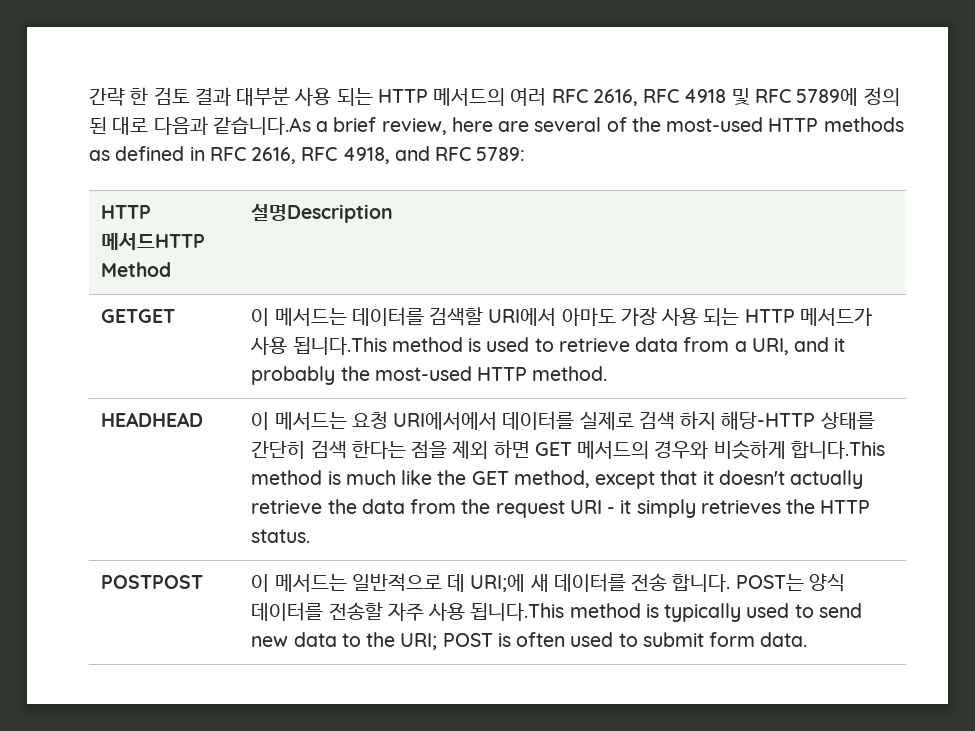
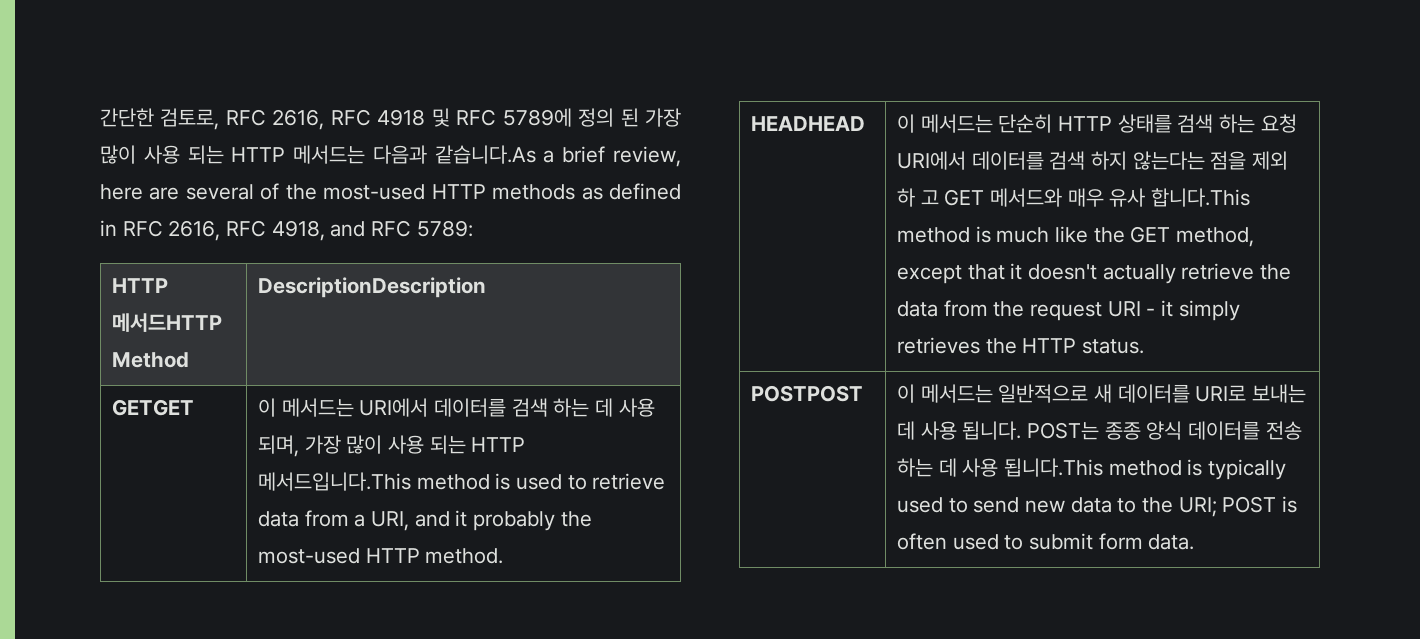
[89,87,547,106] 간략 한 검토 결과 대부분 사용 되는 HTTP 메서드의 여러 -> [100,108,220,130] 간단한 검토로,
[112,117,149,135] 대로 -> [645,108,681,127] [100,145,366,164] 가장 많이 사용 되는 HTTP 메서드는
[251,203,394,223] 설명Description -> [258,277,487,298] DescriptionDescription
[351,307,872,326] [250,336,387,355] 데이터를 검색할 URI에서 아마도 가장 사용 되는 HTTP 메서드가 사용 됩니다.This -> [359,398,655,417] [258,435,526,457] [258,472,412,491] URI에서 데이터를 검색 하는 데 사용 되며, 가장 많이 사용 되는 HTTP 메서드입니다.This
[351,411,875,430] [251,440,786,459] 요청 URI에서에서 데이터를 실제로 검색 하지 해당-HTTP 상태를 간단히 검색 한다는 점을 제외 하면 GET 메서드의 경우와 비슷하게 -> [998,114,1297,133] [897,151,1289,170] [897,188,1146,207] 단순히 HTTP 상태를 검색 하는 요청 URI에서 데이터를 검색 하지 않는다는 점을 제외 하 고 GET 메서드와 매우 유사
[447,573,845,592] [251,602,424,621] 데 URI;에 새 데이터를 전송 합니다. POST는 양식 데이터를 전송할 자주 -> [1094,384,1307,403] [897,421,1302,440] [897,458,957,477] 새 데이터를 URI로 보내는 데 사용 됩니다. POST는 종종 양식 데이터를 전송 하는 데

